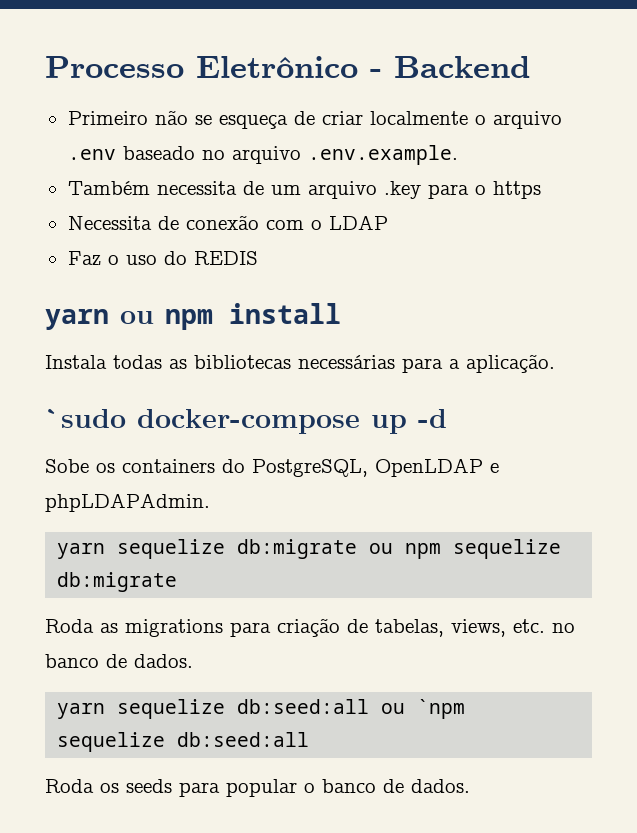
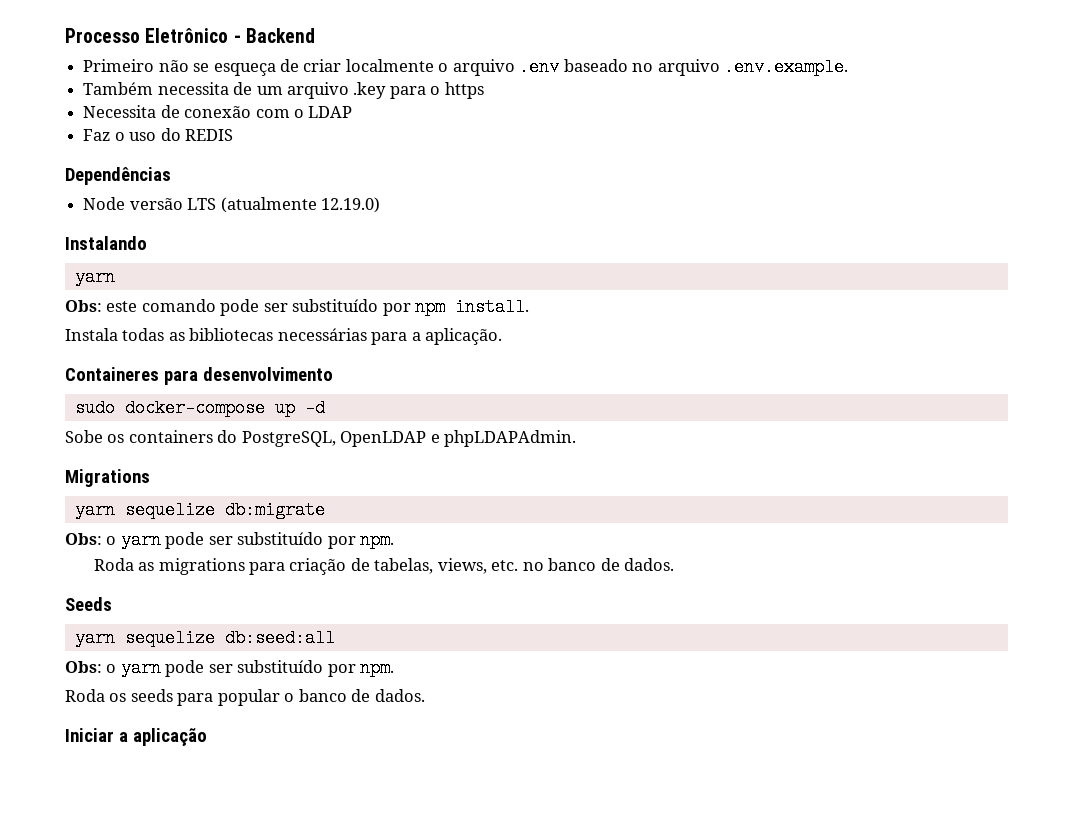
[45,303,341,330] yarn ou npm install -> [65,167,171,185] [83,197,380,213] [65,236,147,250] [74,268,115,286] [65,298,530,316] Dependências // Node versão LTS (atualmente 12.19.0) // Instalando // yarn // Obs: este comando pode ser substituído por npm install.
[45,408,126,428] `sudo -> [65,367,333,385] [74,399,115,417] Containeres para desenvolvimento // sudo
(210, 502) none -> [65,469,150,487] // Migrations
[369,539,562,559] [57,572,178,592] ou npm sequelize db:migrate -> [65,531,395,549] // Obs: o yarn pode ser substituído por npm.
(193, 661) none -> [65,597,112,611] // Seeds
[381,699,466,719] [57,732,310,752] ou `npm sequelize db:seed:all -> [65,659,395,677] // Obs: o yarn pode ser substituído por npm.
(470, 786) none -> [65,728,207,746] // Iniciar a aplicação

